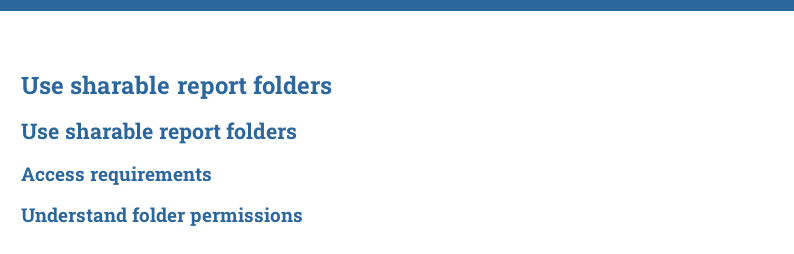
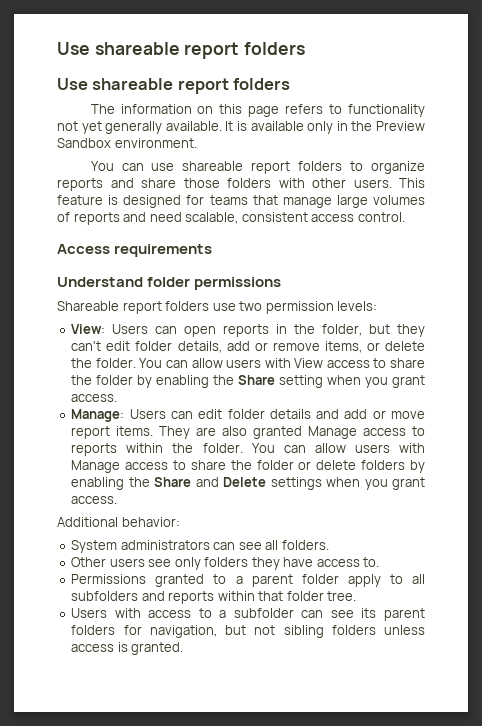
[21,75,171,95] Use sharable -> [57,42,180,55] Use shareable
[64,122,298,144] sharable report folders -> [92,78,291,94] [90,104,426,117] [57,121,425,134] [57,138,197,148] [90,161,426,174] [57,178,425,191] [57,195,425,208] [57,212,405,225] shareable report folders // The information on this page refers to functionality not yet generally available. It is available only in the Preview Sandbox environment. // You can use shareable report folders to organize reports and share those folders with other users. This feature is designed for teams that manage large volumes of reports and need scalable, consistent access control.
(304, 216) none -> [57,301,378,314] [71,324,426,337] [71,341,426,353] [71,358,425,368] [71,375,426,388] [71,394,118,402] [71,409,426,422] [71,426,425,439] [71,443,425,456] [71,460,425,473] [71,477,425,490] [71,496,118,504] [57,517,180,527] [71,540,329,553] [71,557,380,570] [71,574,425,587] [71,591,357,604] [71,608,425,621] [71,625,425,638] [71,642,184,655] // Shareable report folders use two permission levels: // View: Users can open reports in the folder, but they can't edit folder details, add or remove items, or delete the folder. You can allow users with View access to share the folder by enabling the Share setting when you grant access. // Manage: Users can edit folder details and add or move report items. They are also granted Manage access to reports within the folder. You can allow users with Manage access to share the folder or delete folders by enabling the Share and Delete settings when you grant access. // Additional behavior: // System administrators can see all folders. // Other users see only folders they have access to. // Permissions granted to a parent folder apply to all subfolders and reports within that folder tree. // Users with access to a subfolder can see its parent folders for navigation, but not sibling folders unless access is granted.

